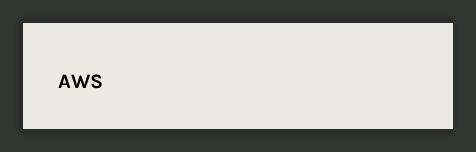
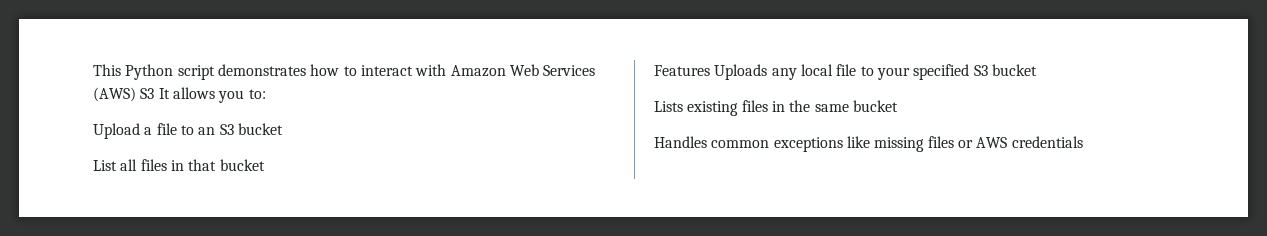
[58,74,103,89] AWS -> [93,64,596,80] [93,87,266,103] [93,123,283,139] [93,159,265,171] [654,64,1037,80] [654,100,898,116] [654,136,1083,152] This Python script demonstrates how to interact with Amazon Web Services (AWS) S3 It allows you to: // Upload a file to an S3 bucket // List all files in that bucket // Features Uploads any local file to your specified S3 bucket // Lists existing files in the same bucket // Handles common exceptions like missing files or AWS credentials

